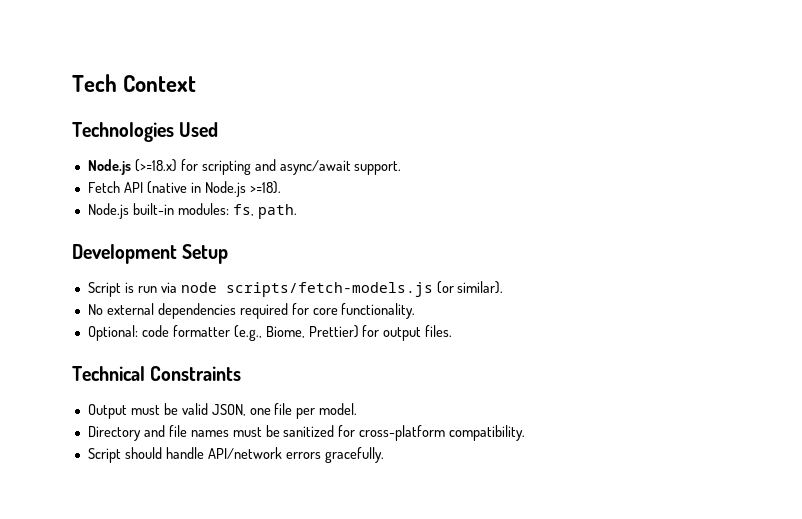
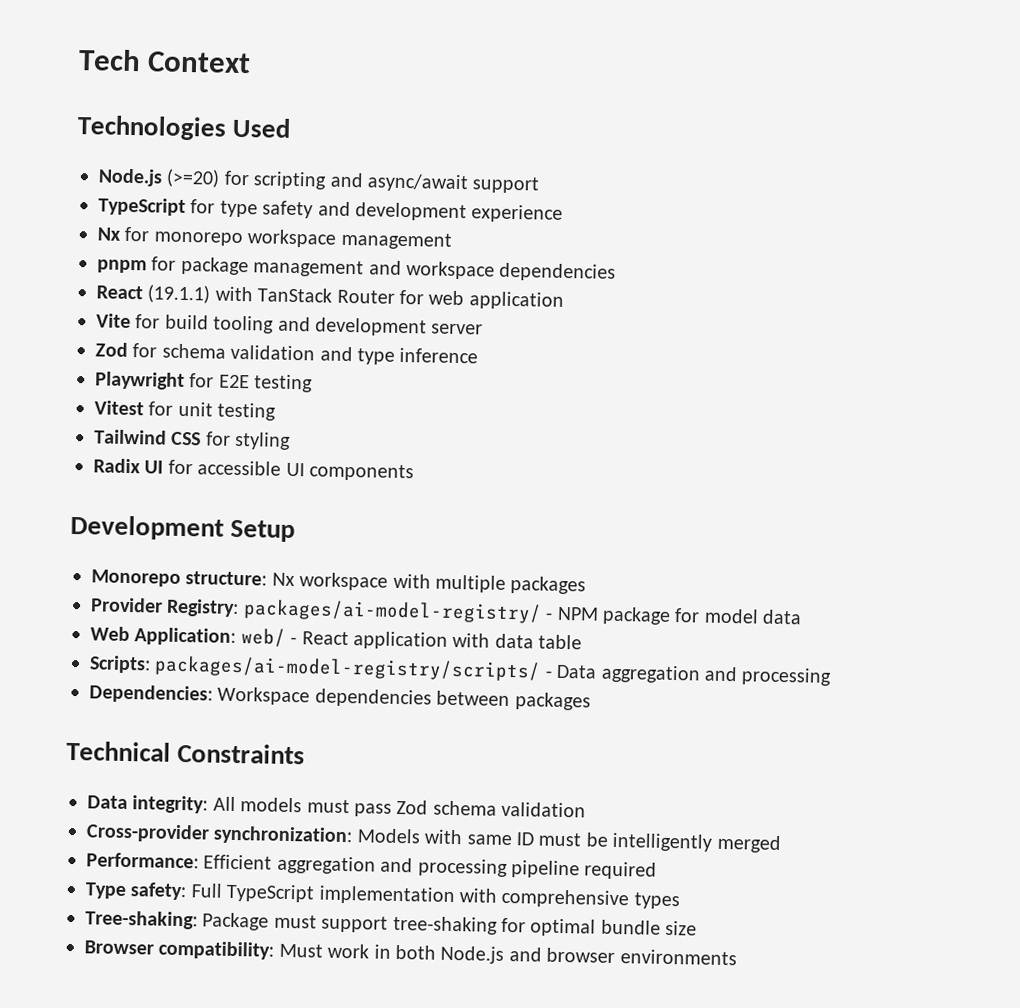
[134,159,177,172] (>=18.x) -> [166,168,221,188] (>=20)
[354,161,402,175] [87,181,281,197] [87,203,297,219] [72,244,229,264] [87,281,504,297] [87,303,416,319] [87,325,453,341] [72,366,242,381] [87,403,358,419] [87,425,526,441] [87,447,384,463] support. // Fetch API (native in Node.js >=18). // Node.js built-in modules: fs, path. // Development Setup // Script is run via node scripts/fetch-models.js (or similar). // No external dependencies required for core functionality. // Optional: code formatter (e.g., Biome, Prettier) for output files. // Technical Constraints // Output must be valid JSON, one file per model. // Directory and file names must be sanitized for cross-platform compatibility. // Script should handle API/network errors gracefully. -> [472,176,540,194] [98,197,564,223] [97,226,452,250] [97,256,617,282] [96,284,564,310] [96,313,484,337] [95,342,479,365] [95,371,314,393] [94,400,277,421] [94,429,292,450] [93,458,414,482] [70,514,296,543] [91,569,587,595] [90,597,803,625] [90,626,583,650] [89,655,833,686] [89,684,591,711] [66,740,306,765] [87,795,587,818] [86,823,781,854] [86,852,658,880] [85,882,680,910] [85,910,698,937] [84,940,737,966] support // TypeScript for type safety and development experience // Nx for monorepo workspace management // pnpm for package management and workspace dependencies // React (19.1.1) with TanStack Router for web application // Vite for build tooling and development server // Zod for schema validation and type inference // Playwright for E2E testing // Vitest for unit testing // Tailwind CSS for styling // Radix UI for accessible UI components // Development Setup // Monorepo structure: Nx workspace with multiple packages // Provider Registry: packages/ai-model-registry/ - NPM package for model data // Web Application: web/ - React application with data table // Scripts: packages/ai-model-registry/scripts/ - Data aggregation and processing // Dependencies: Workspace dependencies between packages // Technical Constraints // Data integrity: All models must pass Zod schema validation // Cross-provider synchronization: Models with same ID must be intelligently merged // Performance: Efficient aggregation and processing pipeline required // Type safety: Full TypeScript implementation with comprehensive types // Tree-shaking: Package must support tree-shaking for optimal bundle size // Browser compatibility: Must work in both Node.js and browser environments

